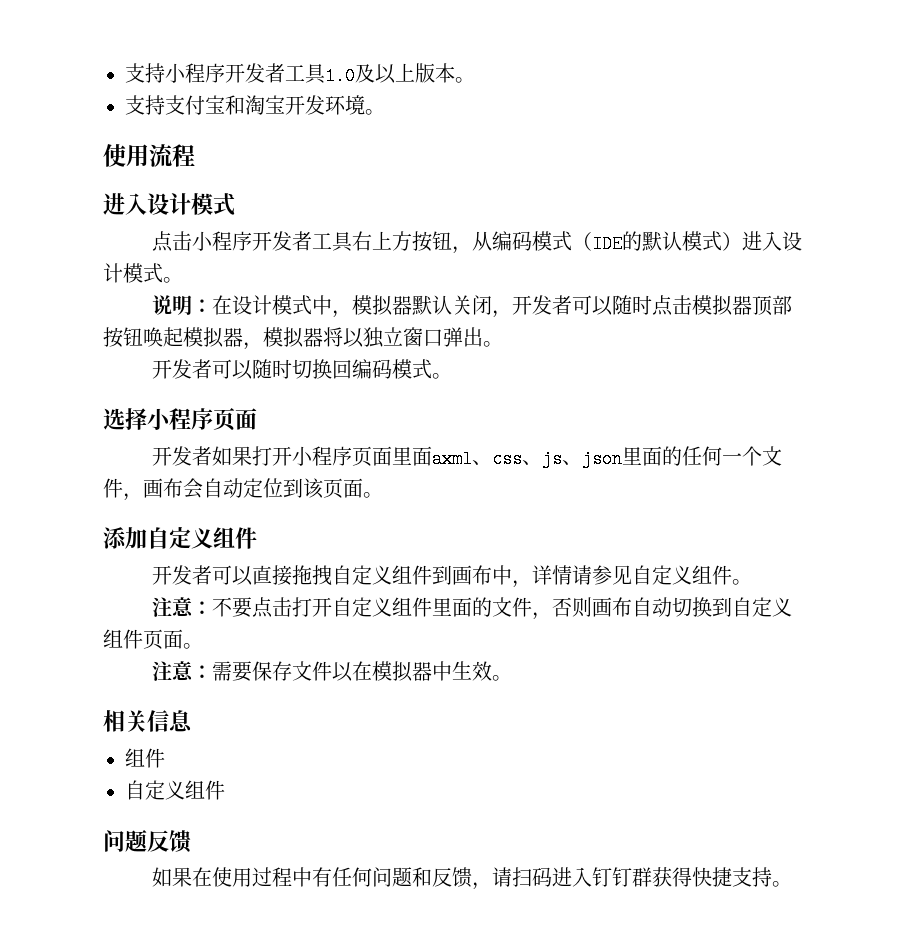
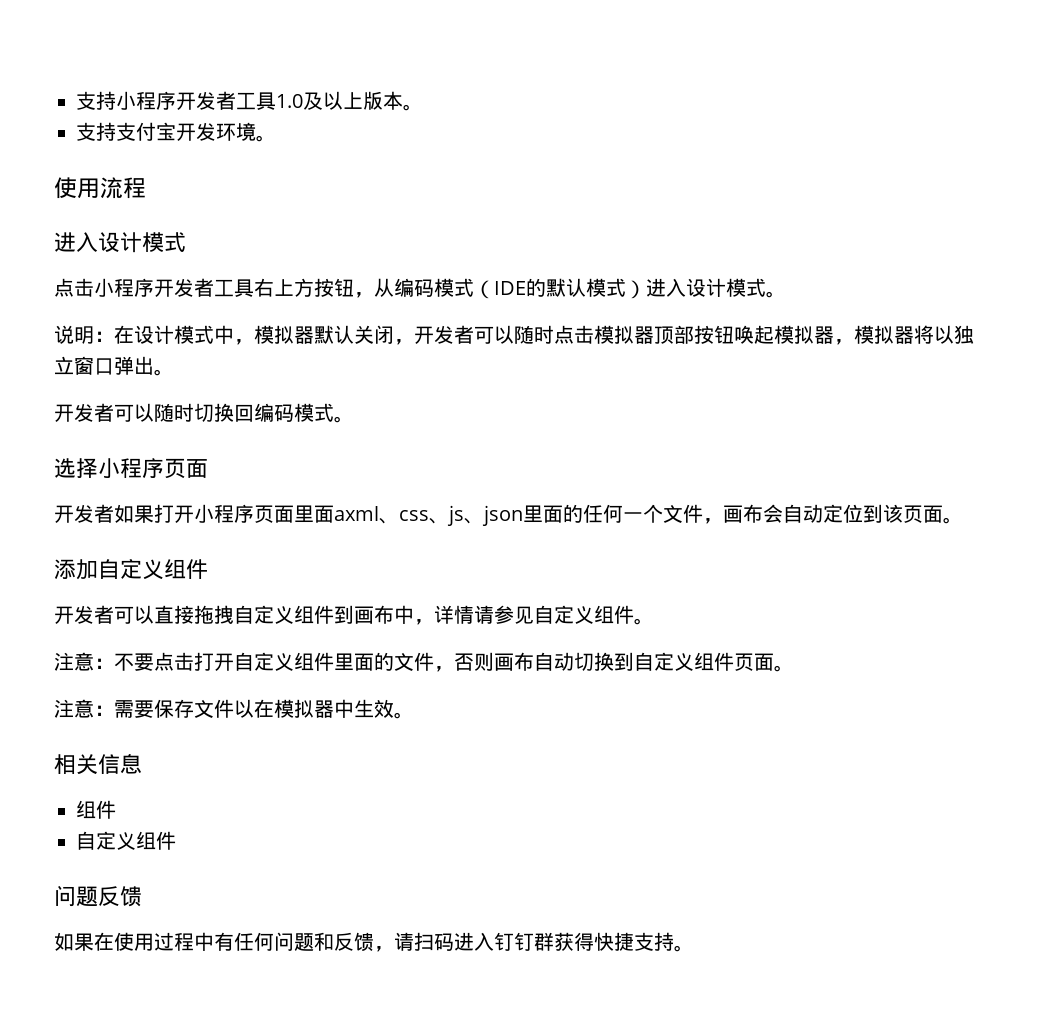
[225,95,285,115] 和淘宝 -> (176, 131) none

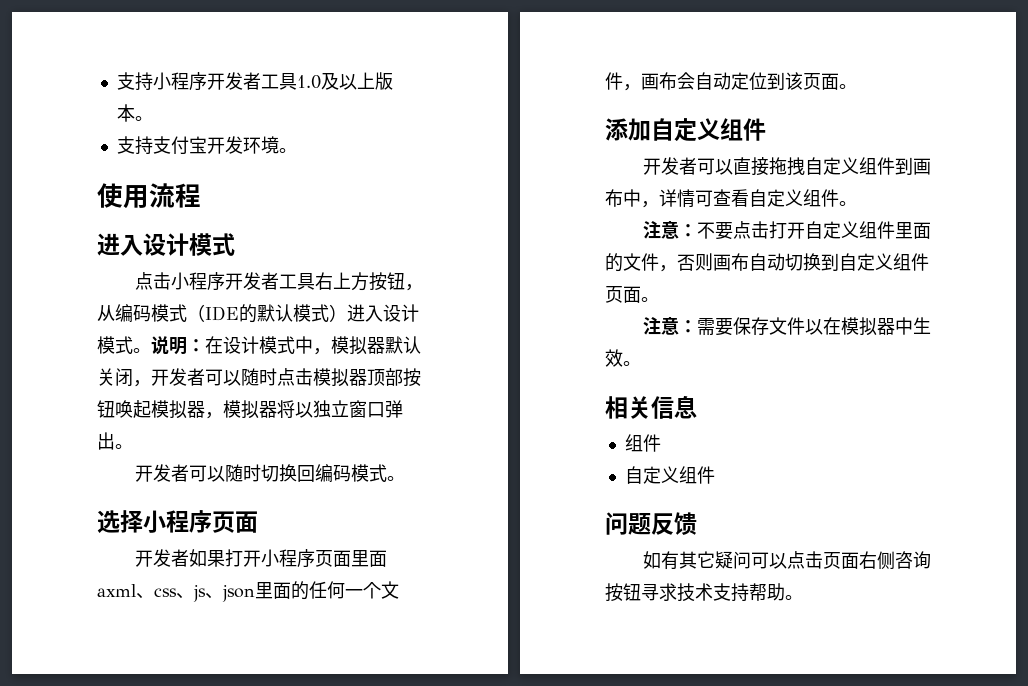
(786, 294) // -> (151, 350) none
[474,605,534,624] 请参见 -> [695,189,749,207] 可查看
[74,932,674,952] 果在使用过程中有任何问题和反馈，请扫码进入钉钉群获得快捷支持 -> [660,551,931,570] [605,583,785,602] 有其它疑问可以点击页面右侧咨询按钮寻求技术支持帮助

